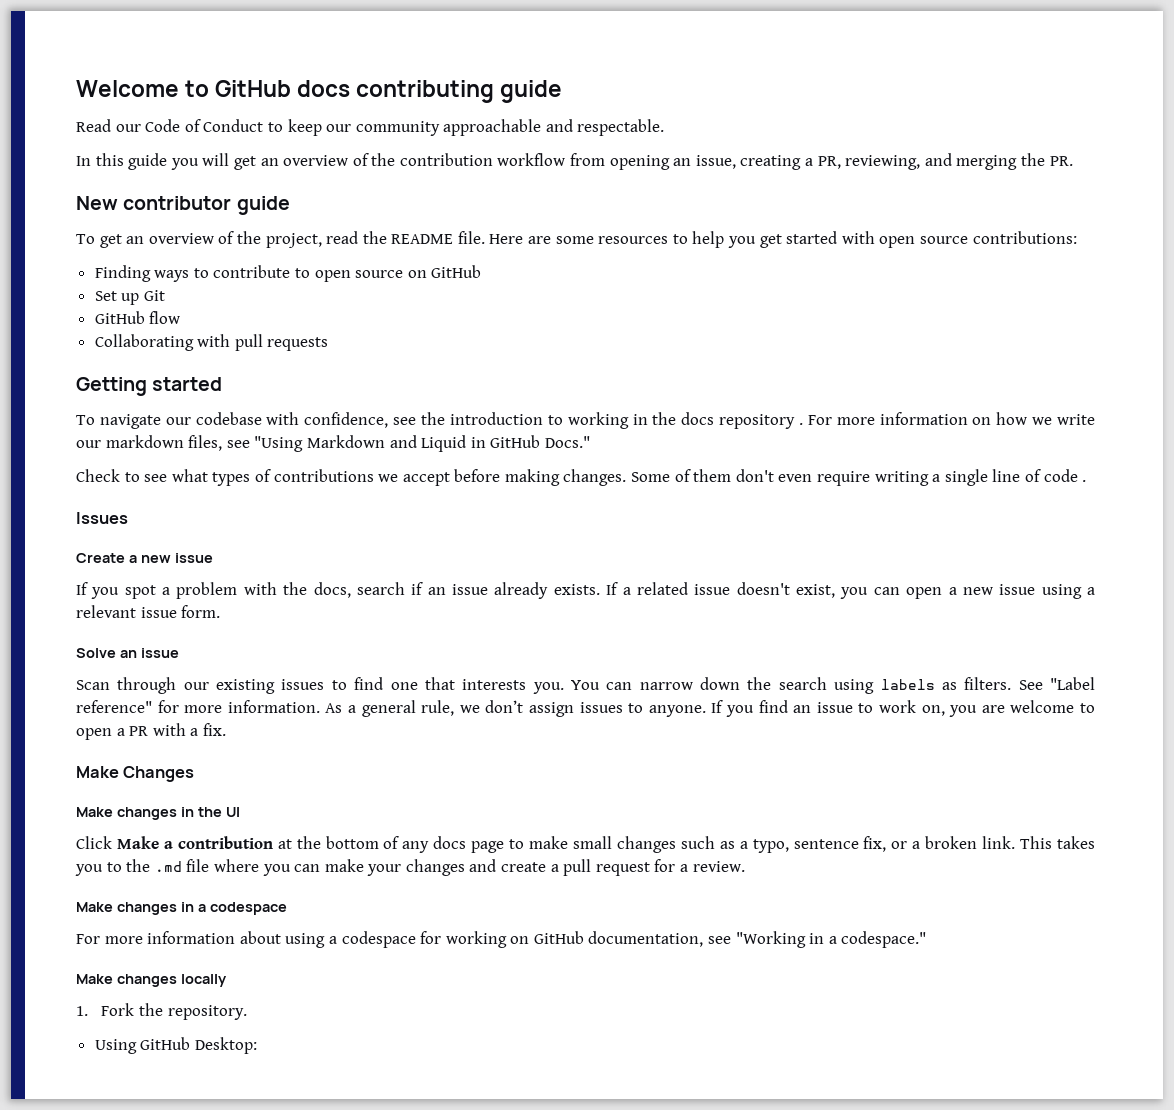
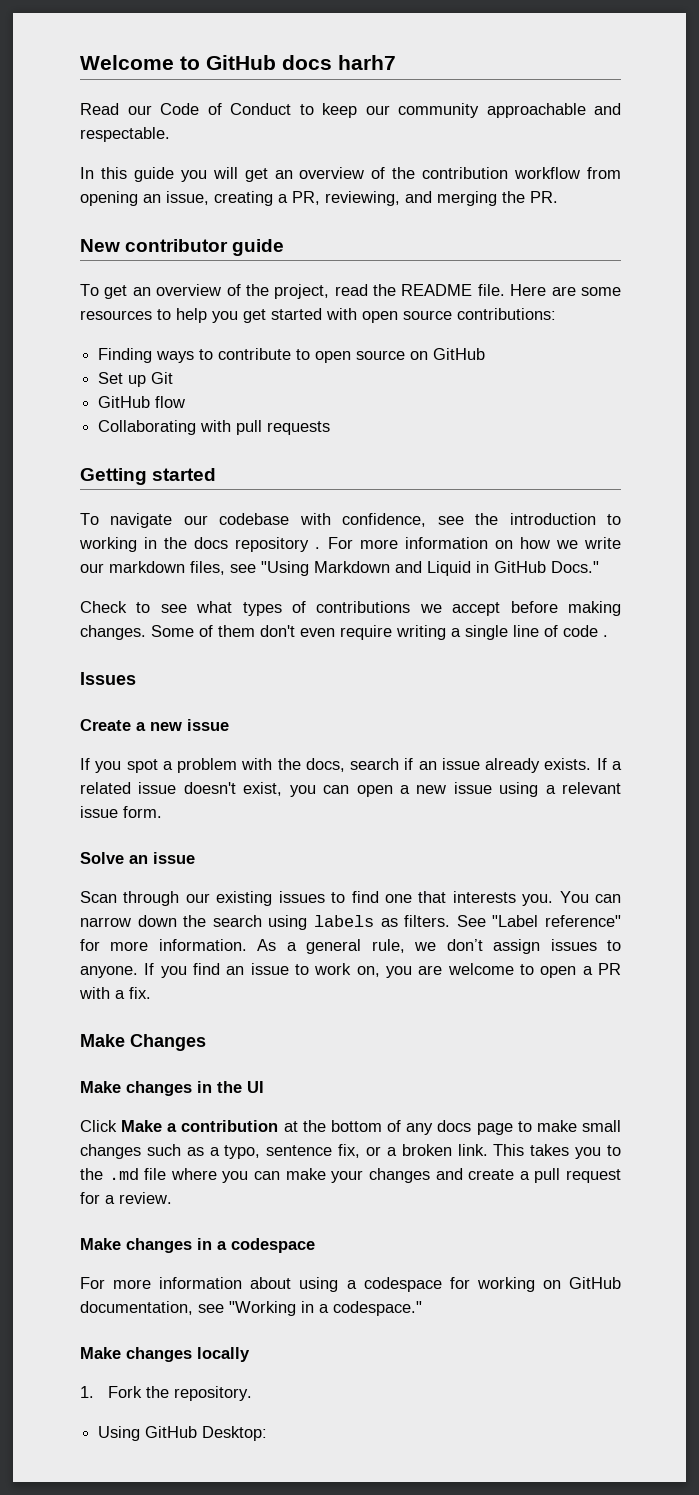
[356,80,563,103] contributing guide -> [338,55,396,70] harh7

